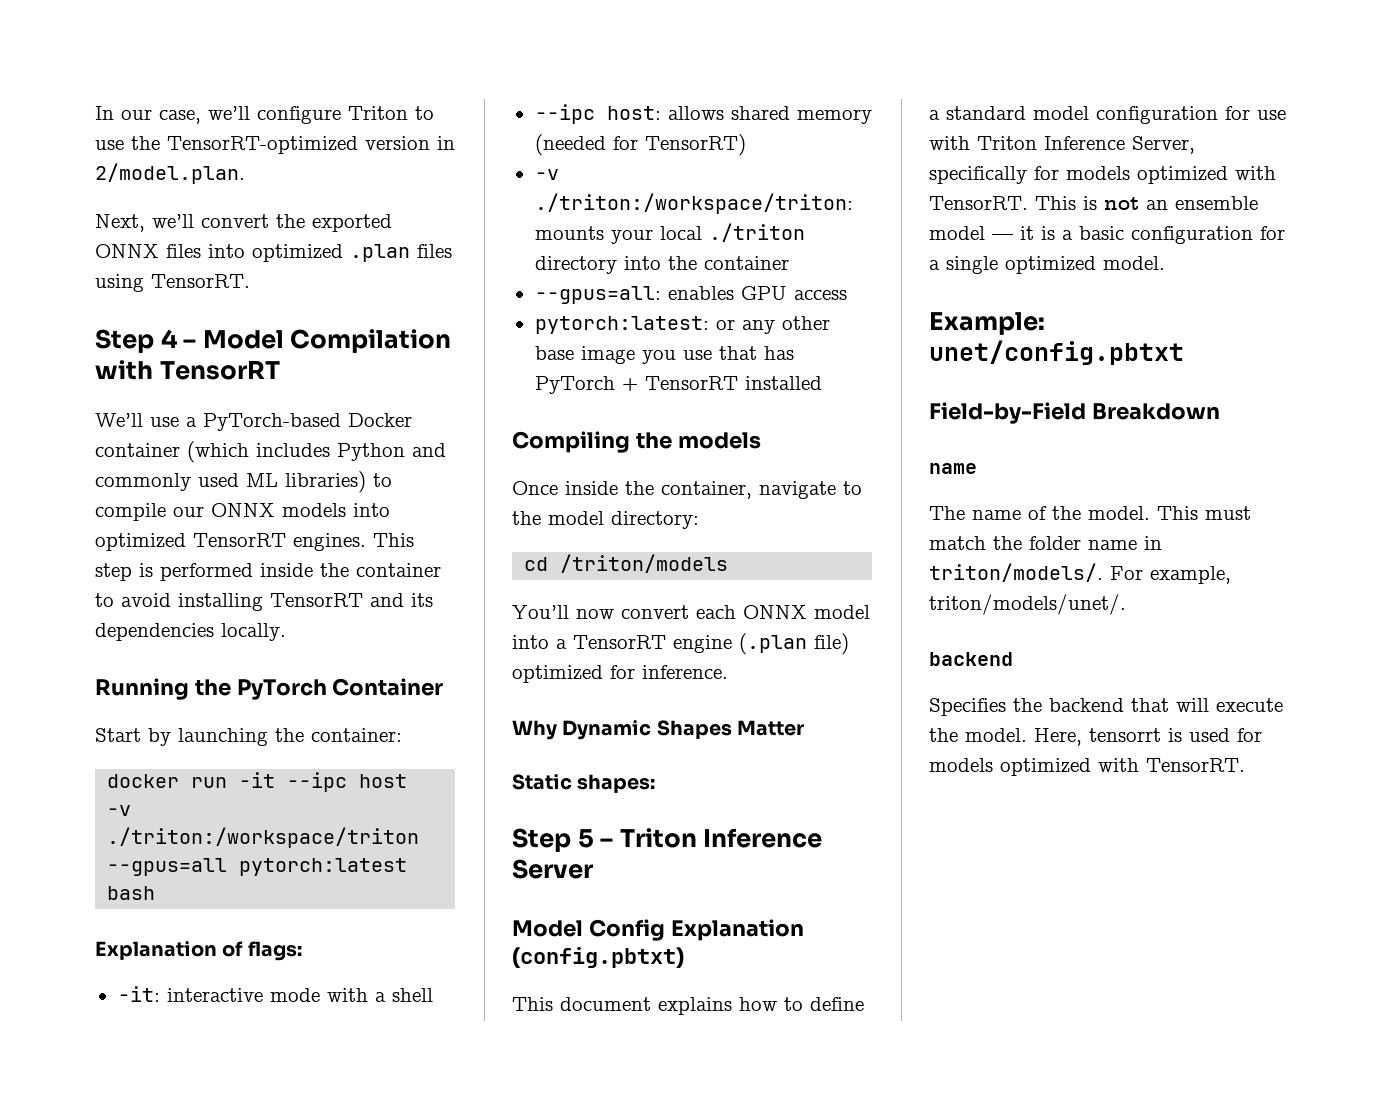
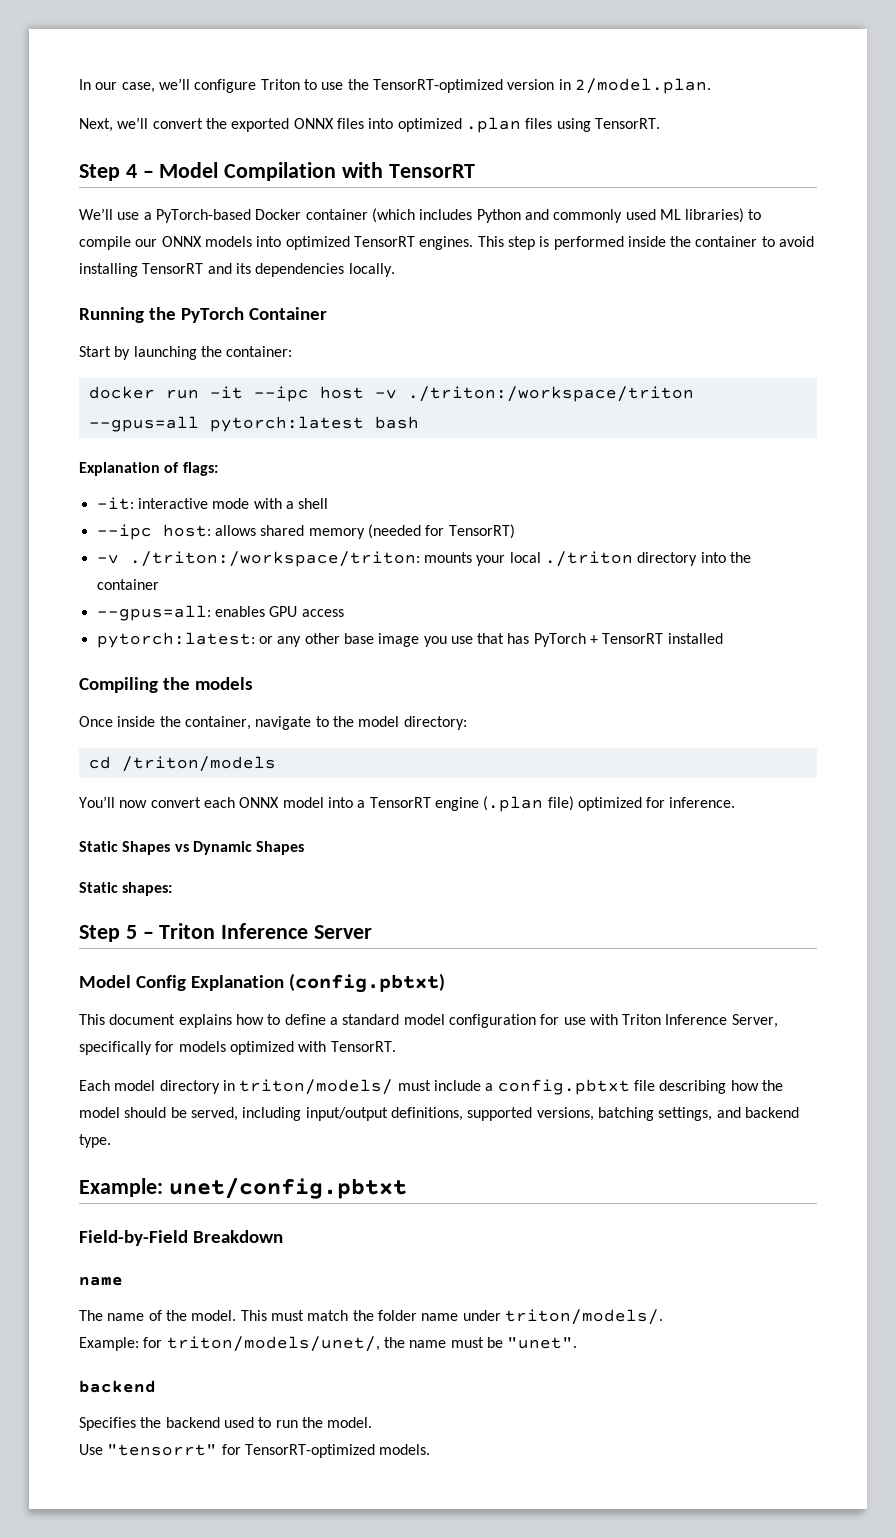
[512,720,557,740] Why -> [79,841,189,855] Static Shapes vs
[736,720,804,736] Matter -> (305, 848) none
[1035,196,1258,210] [929,226,1285,244] [929,256,1165,274] This is not an ensemble model — it is a basic configuration for a single optimized model. -> [79,1079,783,1095] [79,1107,799,1121] [79,1134,111,1148] // Each model directory in triton/models/ must include a config.pbtxt file describing how the model should be served, including input/output definitions, supported versions, batching settings, and backend type.
[1144,536,1162,550] in -> [462,1310,501,1321] under
[1110,566,1231,584] [929,594,1126,615] For example, triton/models/unet/. -> [79,1336,578,1352] // Example: for triton/models/unet/, the name must be "unet".
[1131,698,1283,712] [929,728,1262,746] [929,758,1245,776] that will execute the model. Here, tensorrt is used for models optimized with TensorRT. -> [223,1417,373,1428] [79,1444,431,1458] used to run the model. // Use "tensorrt" for TensorRT-optimized models.

